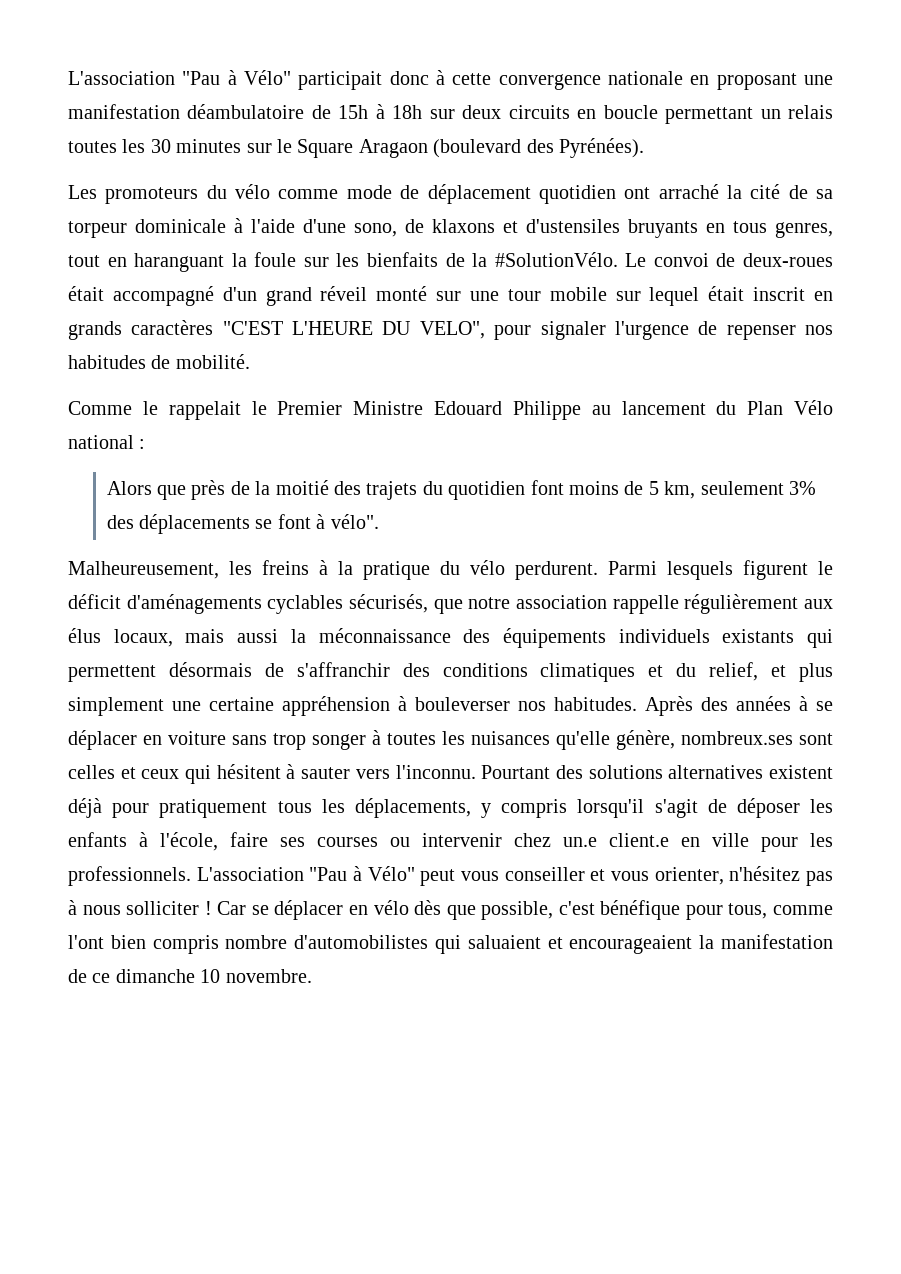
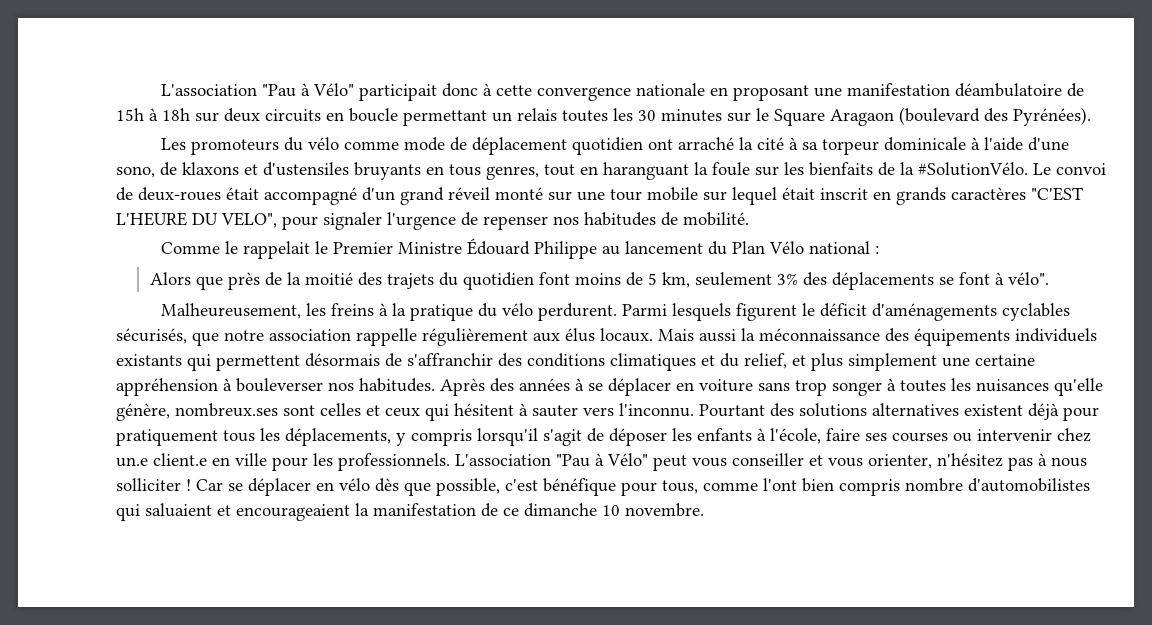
[788,185,808,199] de -> [789,137,799,150] à
[433,401,502,415] Edouard -> [467,238,531,255] Édouard
[113,629,225,647] locaux, mais -> [600,328,694,342] locaux. Mais

